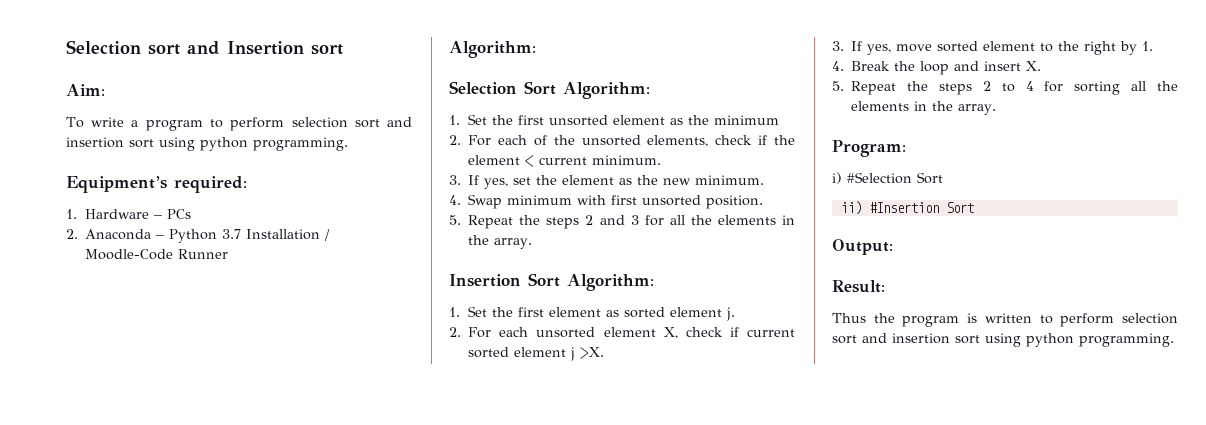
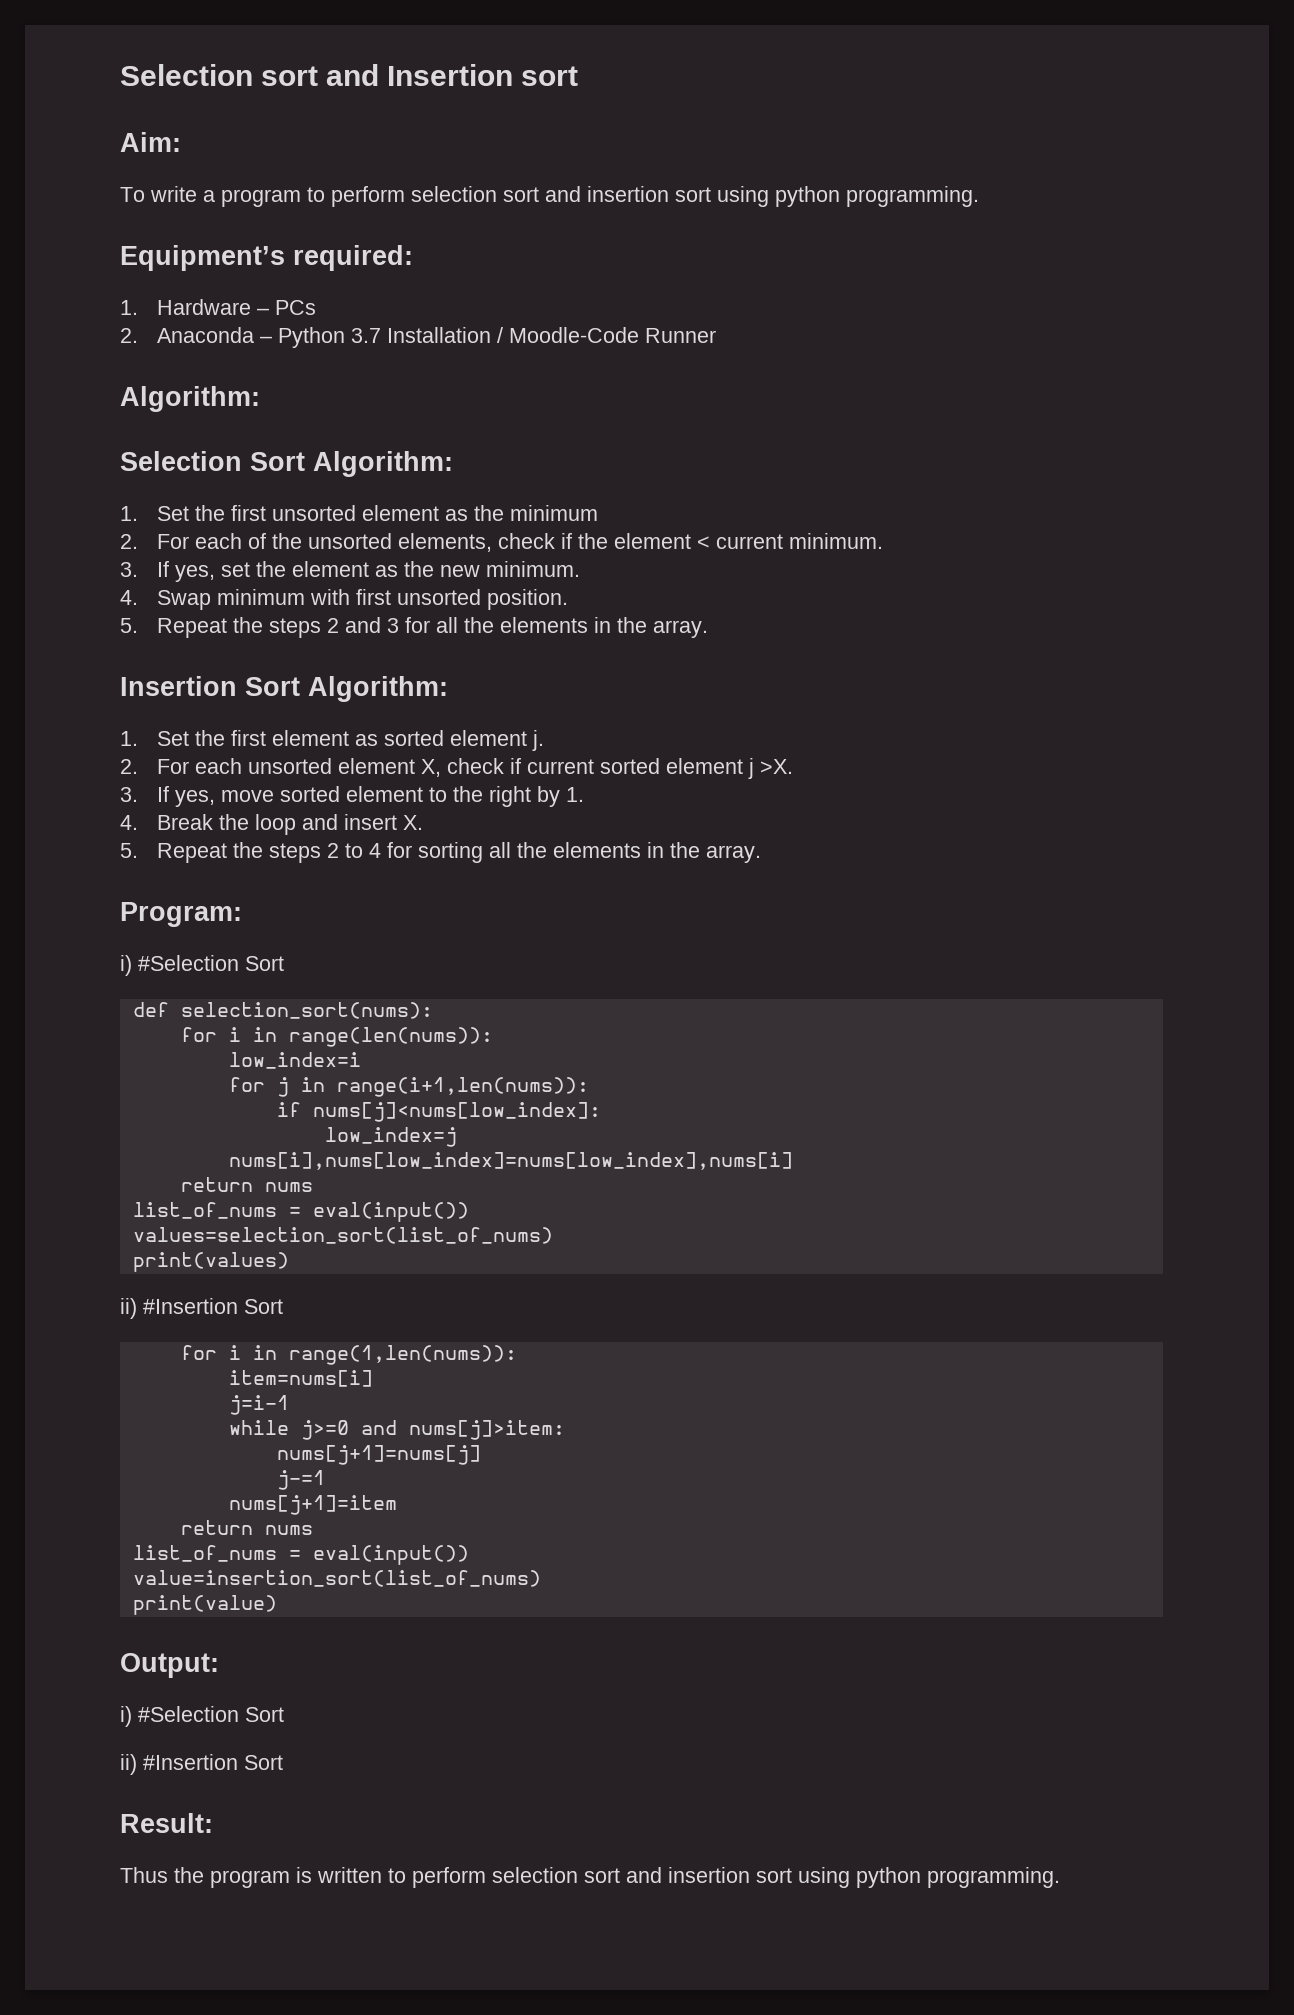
[840,201,974,215] [832,239,893,255] ii) #Insertion Sort // Output: -> [132,1002,433,1019] [180,1027,493,1047] [228,1052,361,1069] [228,1077,589,1097] [276,1102,601,1122] [324,1127,457,1147] [228,1152,793,1170] [180,1177,313,1192] [132,1202,469,1222] [132,1227,553,1244] [132,1252,289,1272] [120,1298,283,1319] [180,1345,517,1365] [228,1370,373,1387] [228,1395,289,1415] [228,1420,565,1440] [276,1445,481,1465] [276,1470,325,1490] [228,1495,397,1515] [180,1520,313,1535] [132,1545,469,1565] [132,1570,541,1587] [132,1595,277,1615] [120,1653,219,1678] [120,1706,284,1727] [120,1754,283,1775] def selection_sort(nums): // for i in range(len(nums)): // low_index=i // for j in range(i+1,len(nums)): // if nums[j]<nums[low_index]: // low_index=j // nums[i],nums[low_index]=nums[low_index],nums[i] // return nums // list_of_nums = eval(input()) // values=selection_sort(list_of_nums) // print(values) // ii) #Insertion Sort // for i in range(1,len(nums)): // item=nums[i] // j=i-1 // while j>=0 and nums[j]>item: // nums[j+1]=nums[j] // j-=1 // nums[j+1]=item // return nums // list_of_nums = eval(input()) // value=insertion_sort(list_of_nums) // print(value) // Output: // i) #Selection Sort // ii) #Insertion Sort

